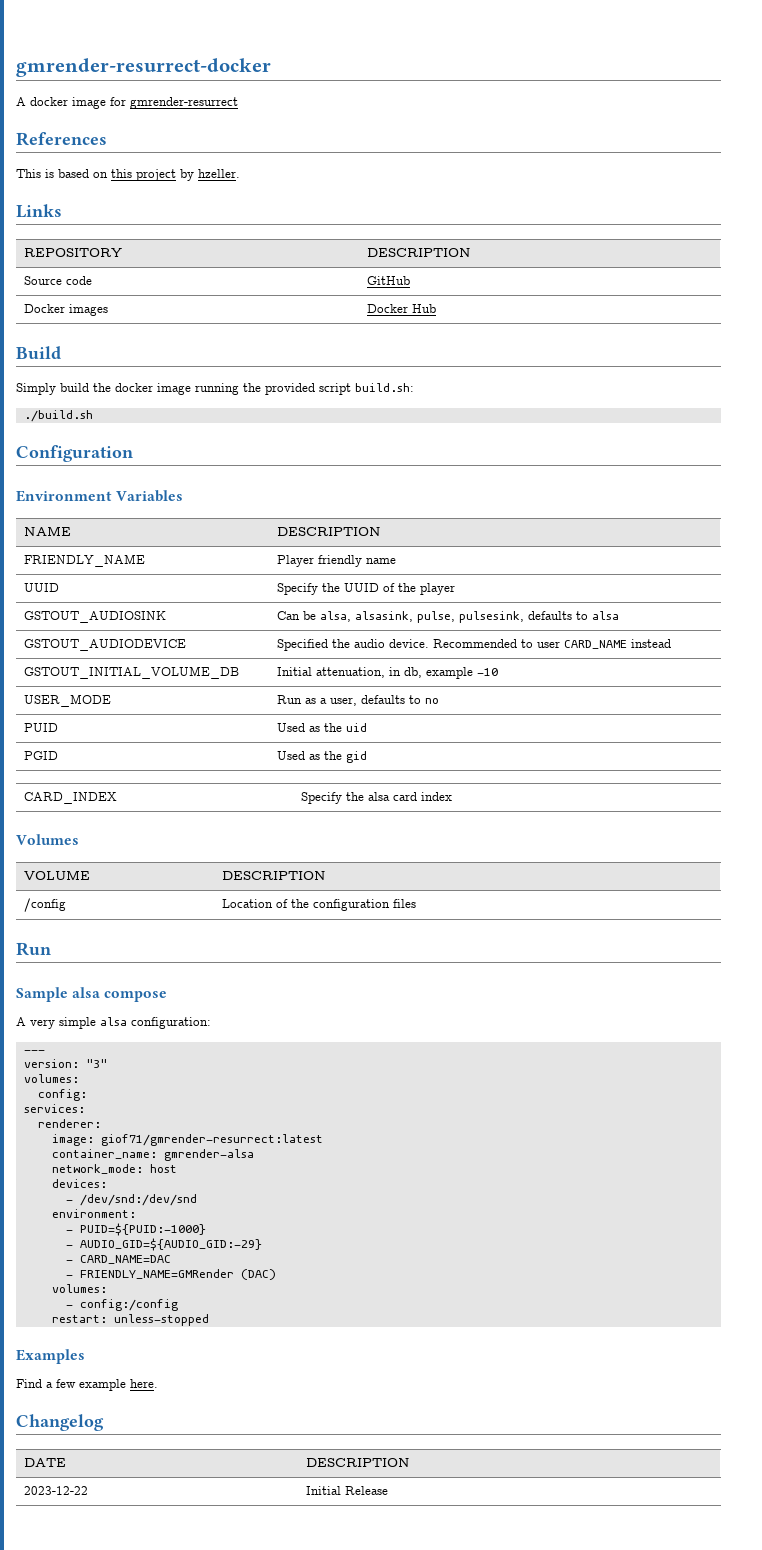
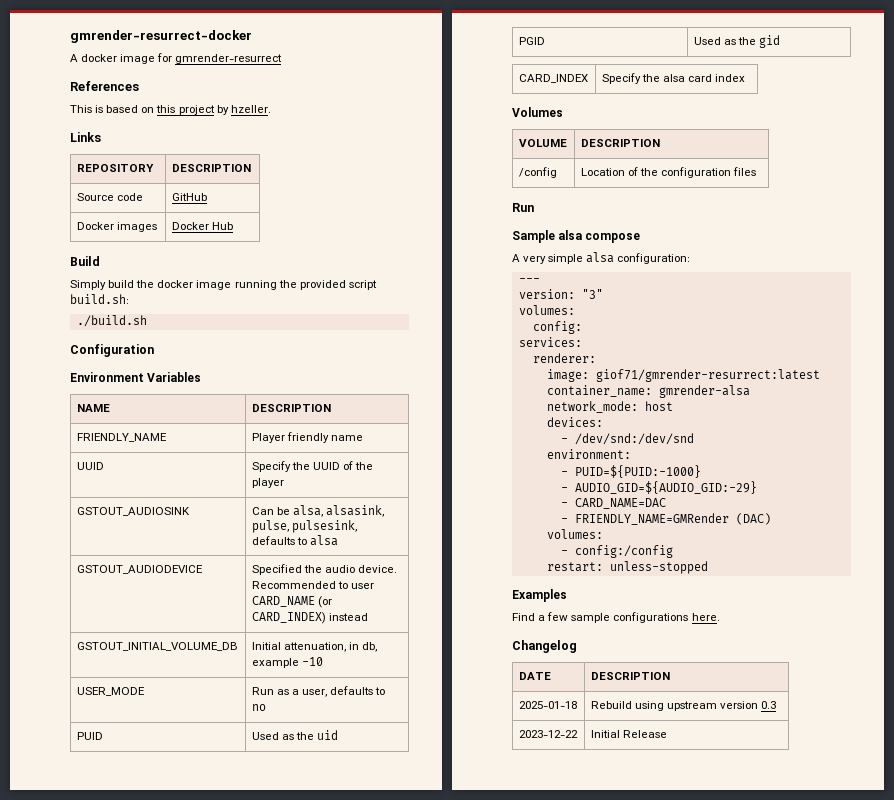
(628, 644) none -> [317,596,332,608] [251,612,326,624] (or CARD_INDEX)
[79,1379,126,1391] example -> [571,612,689,623] sample configurations
(411, 1462) none -> [518,701,577,709] [590,701,777,711] // 2025-01-18 | Rebuild using upstream version 0.3

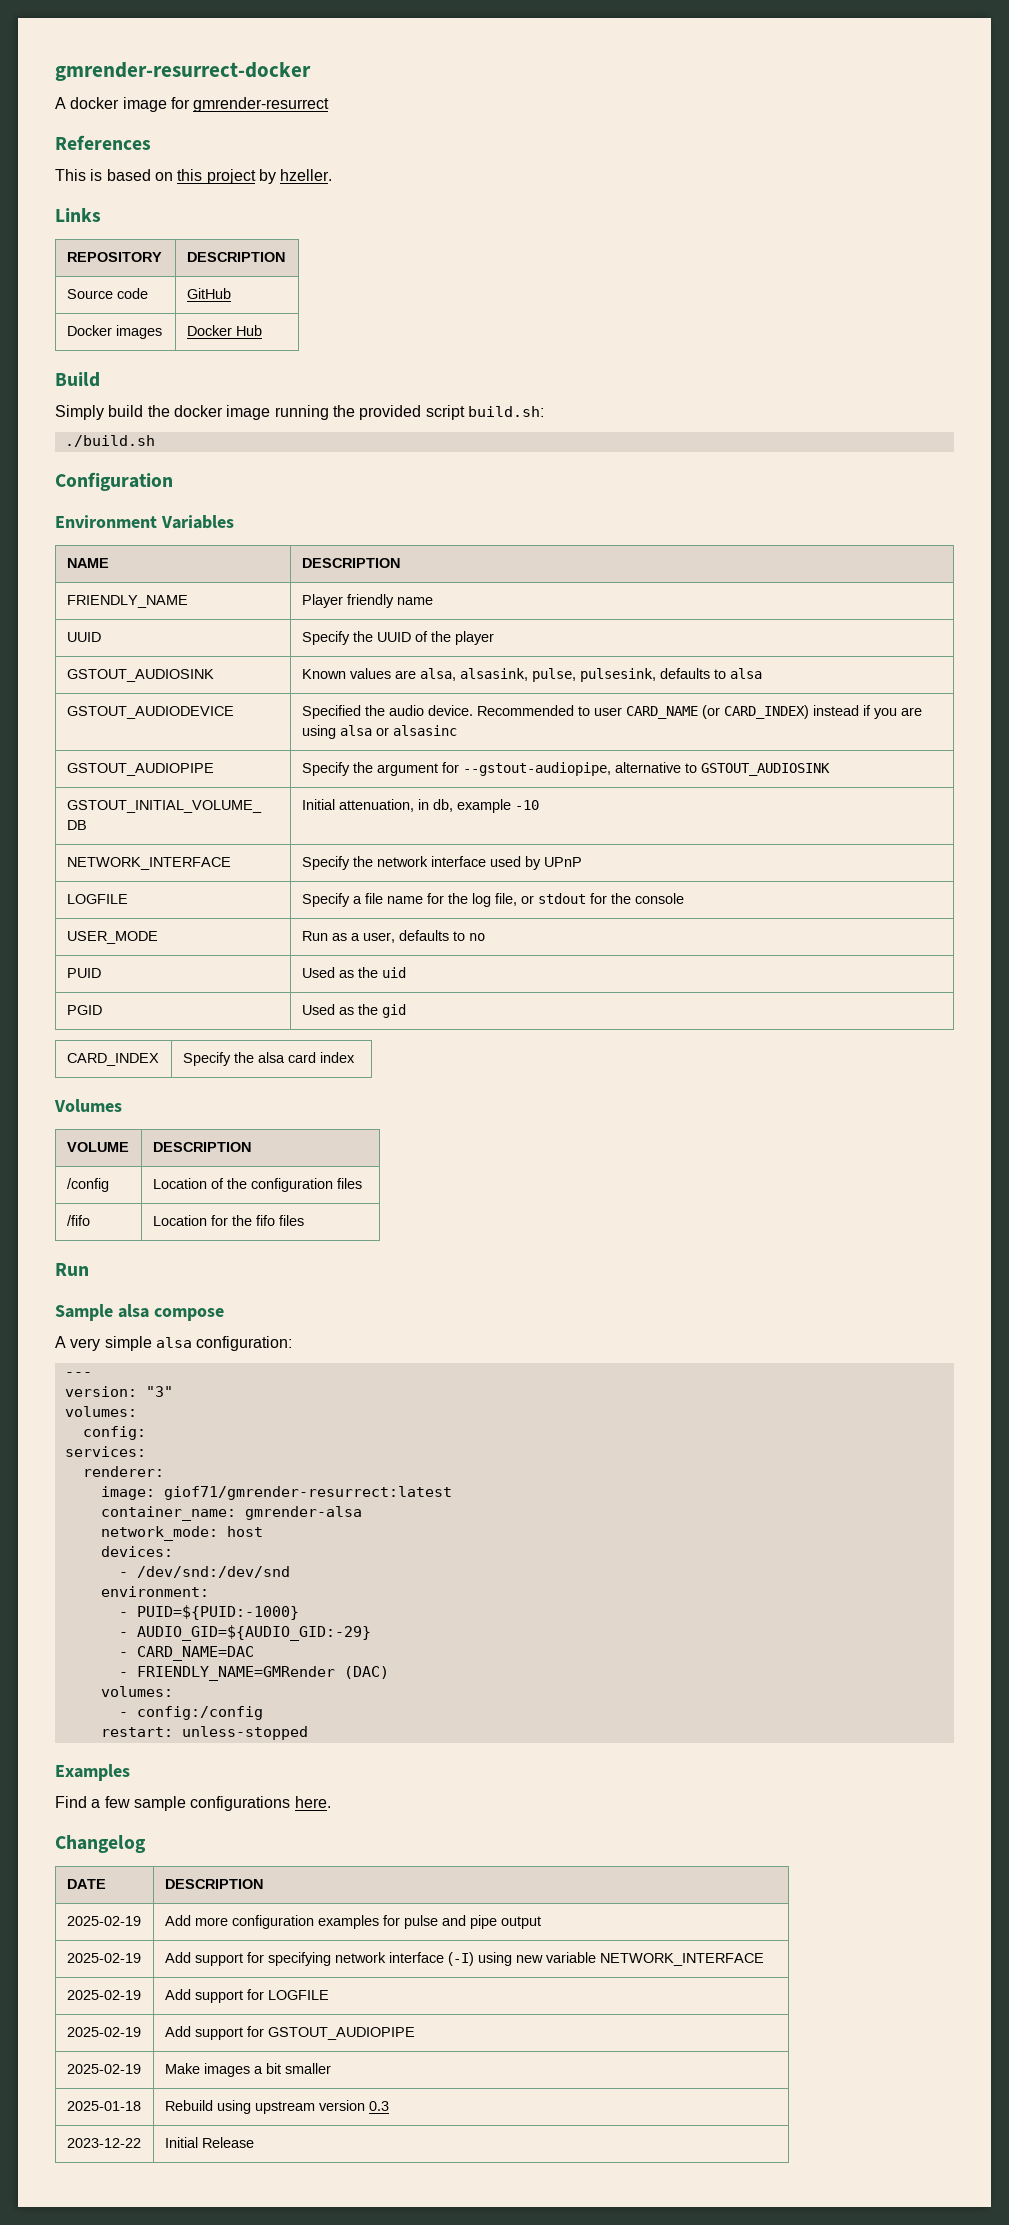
[251,507,290,515] Can be -> [301,668,416,679] Known values are
(368, 617) none -> [862,705,922,719] [301,725,457,739] [66,763,214,776] [301,762,830,776] if you are using alsa or alsasinc // GSTOUT_AUDIOPIPE | Specify the argument for --gstout-audiopipe, alternative to GSTOUT_AUDIOSINK
(323, 661) none -> [66,857,231,870] [301,856,582,870] [66,894,128,904] [301,893,684,907] // NETWORK_INTERFACE | Specify the network interface used by UPnP // LOGFILE | Specify a file name for the log file, or stdout for the console
(757, 171) none -> [66,1215,90,1226] [152,1215,304,1226] // /fifo | Location for the fifo files
(670, 676) none -> [66,1916,141,1926] [164,1915,541,1929] [66,1953,141,1963] [164,1952,764,1966] [66,1990,141,2000] [164,1989,329,2003] [66,2027,141,2037] [164,2026,415,2040] [66,2064,141,2074] [164,2063,331,2077] // 2025-02-19 | Add more configuration examples for pulse and pipe output // 2025-02-19 | Add support for specifying network interface (-I) using new variable NETWORK_INTERFACE // 2025-02-19 | Add support for LOGFILE // 2025-02-19 | Add support for GSTOUT_AUDIOPIPE // 2025-02-19 | Make images a bit smaller

